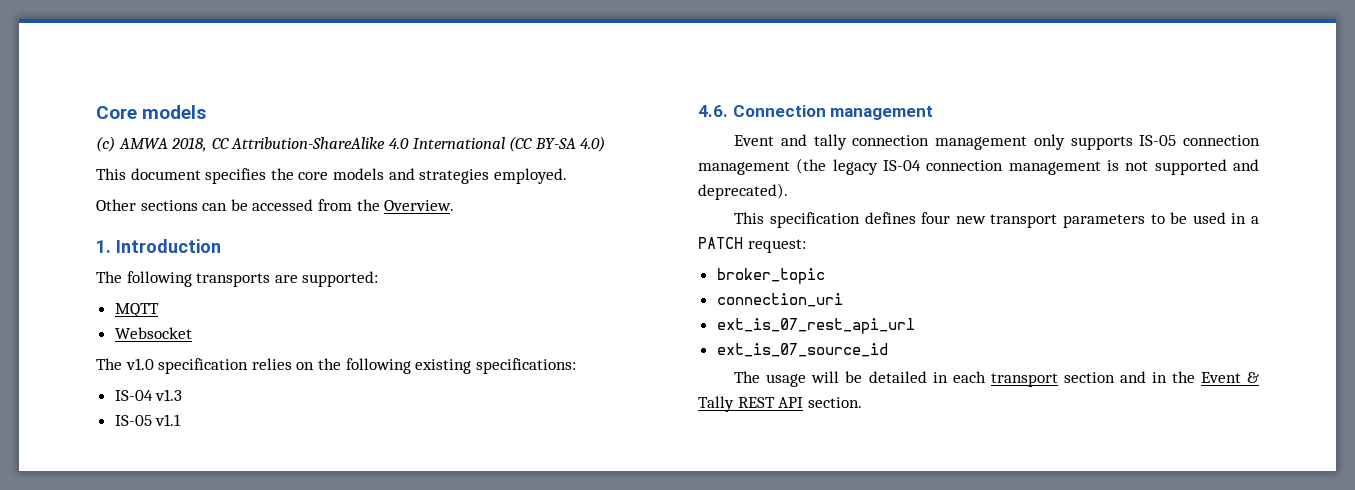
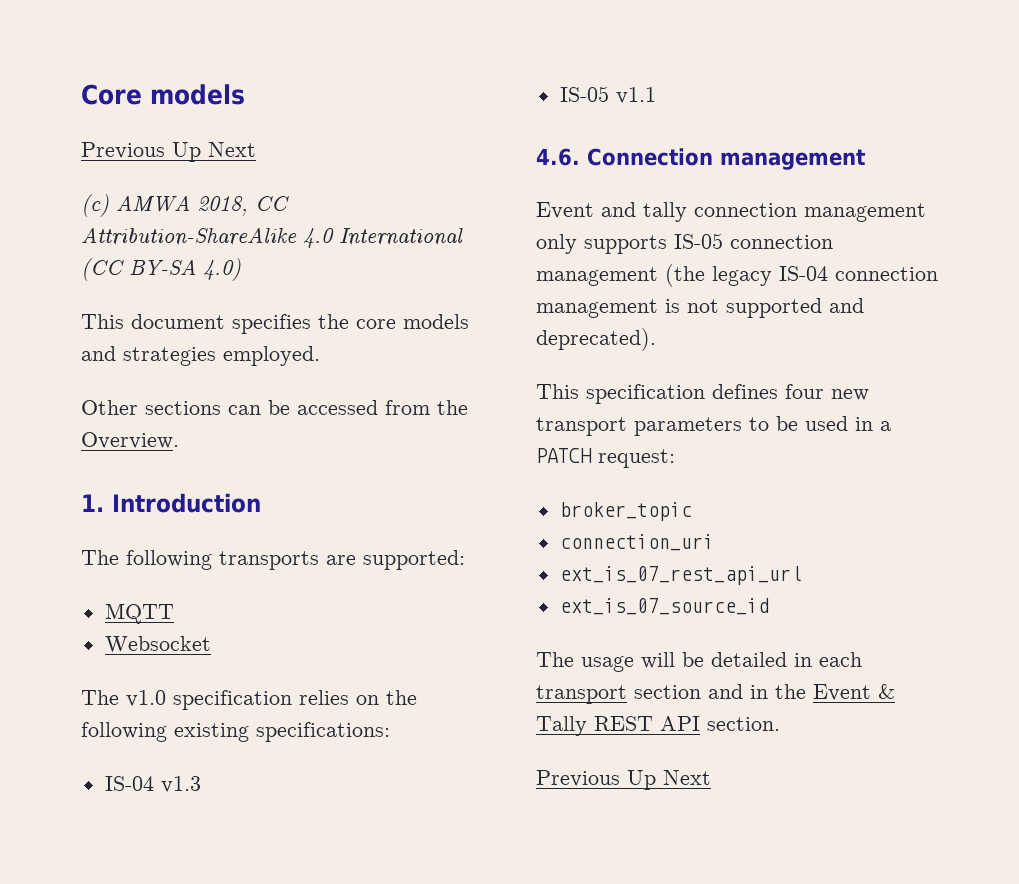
(207, 112) none -> [81,142,256,162] // Previous Up Next
(862, 402) none -> [536,770,711,790] // Previous Up Next

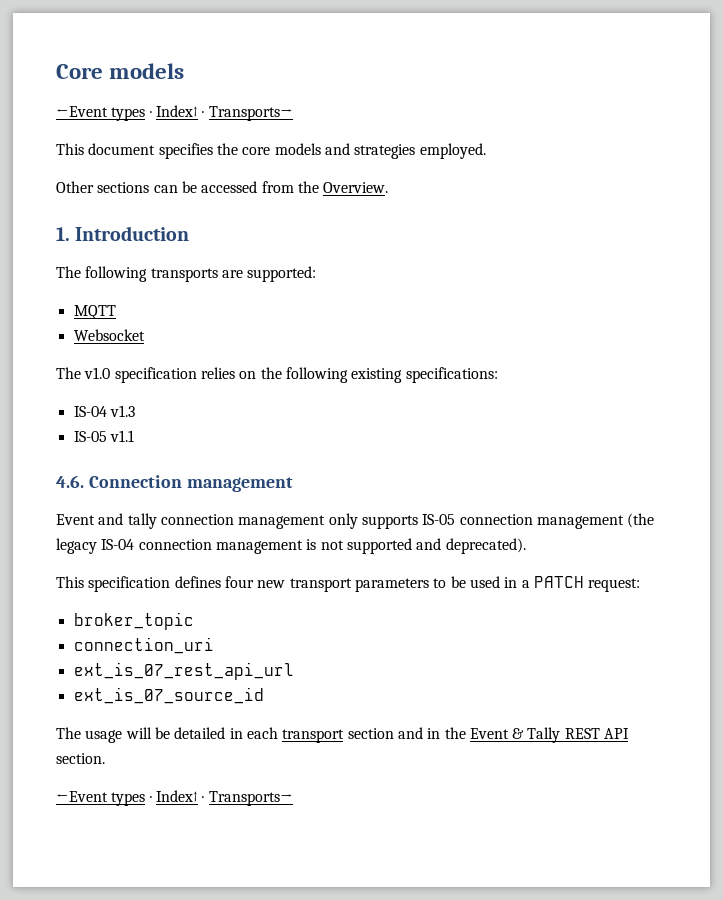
[81,142,256,162] [81,194,289,217] [81,227,463,248] [81,258,241,281] Previous Up Next // (c) AMWA 2018, CC Attribution-ShareAlike 4.0 International (CC BY-SA 4.0) -> [56,105,293,121] ←Event types · Index↑ · Transports→
[536,770,711,790] Previous Up Next -> [56,790,293,806] ←Event types · Index↑ · Transports→

